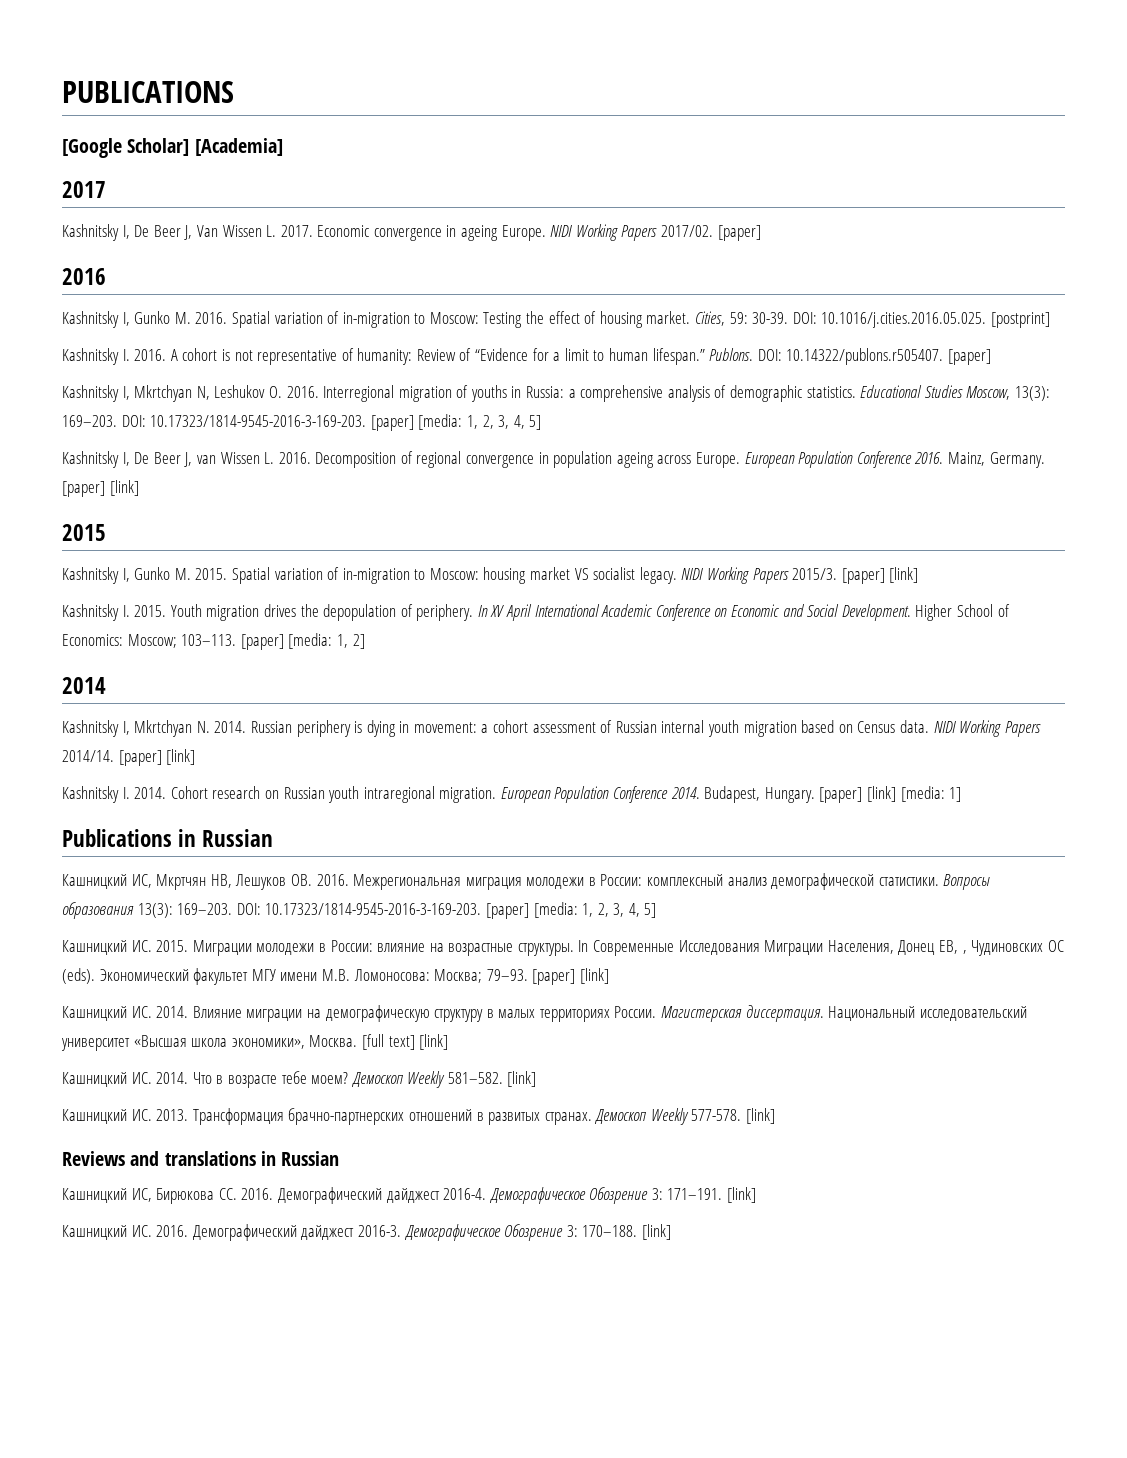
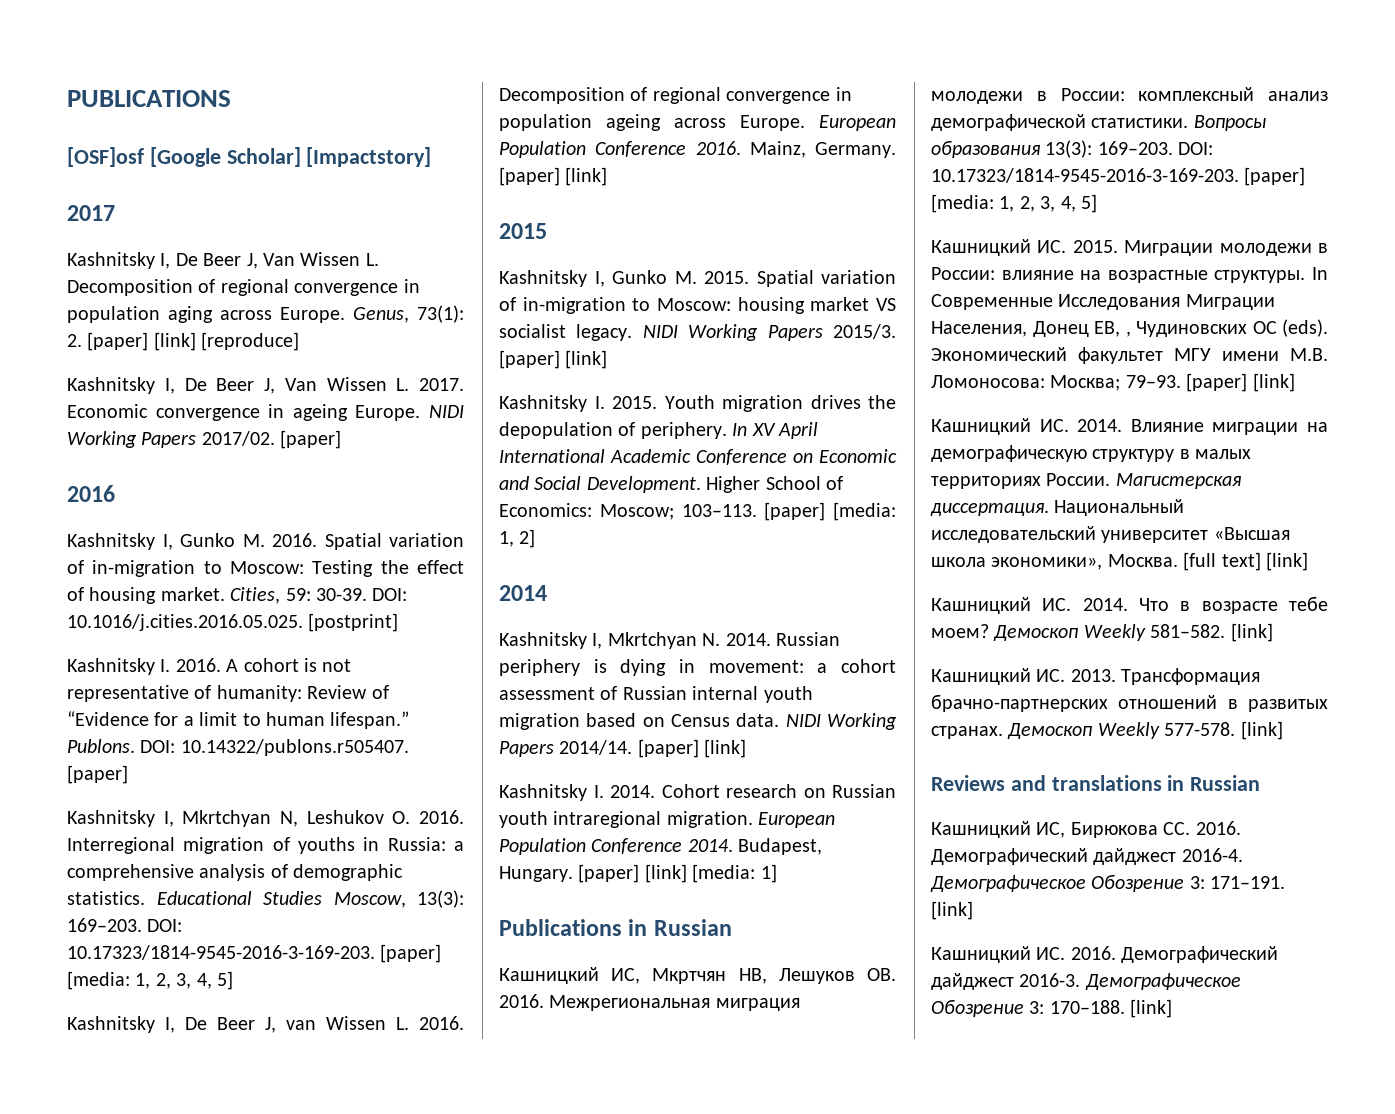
(234, 92) none -> [67,147,144,167] [OSF]osf
[194,138,283,156] [Academia] -> [306,147,432,167] [Impactstory]
(106, 189) none -> [67,252,379,269] [67,279,420,296] [67,305,464,323] [67,332,300,351] // Kashnitsky I, De Beer J, Van Wissen L. Decomposition of regional convergence in population aging across Europe. Genus, 73(1): 2. [paper] [link] [reproduce]

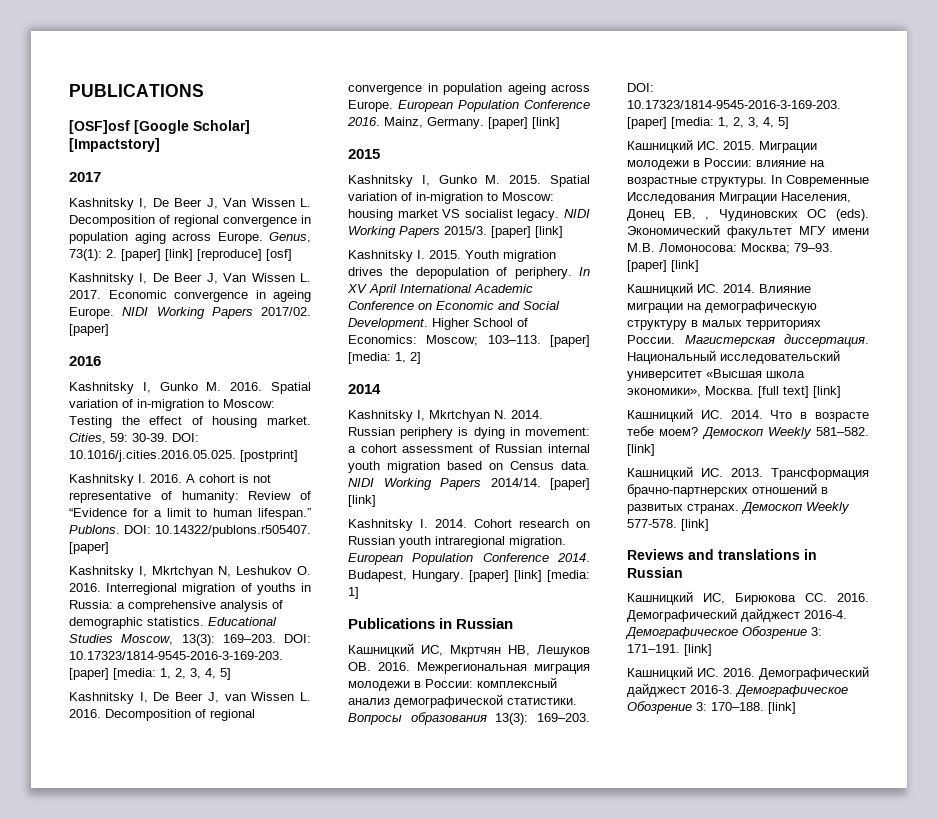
(300, 341) none -> [266,249,292,261] [osf]

